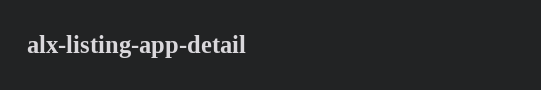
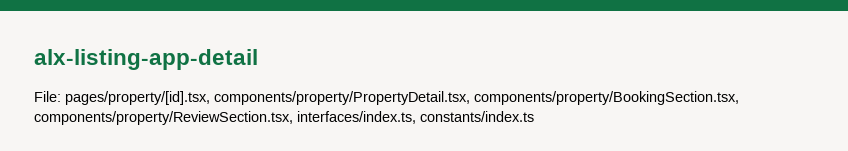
(246, 46) none -> [34,91,739,105] [34,111,534,125] // File: pages/property/[id].tsx, components/property/PropertyDetail.tsx, components/property/BookingSection.tsx, components/property/ReviewSection.tsx, interfaces/index.ts, constants/index.ts

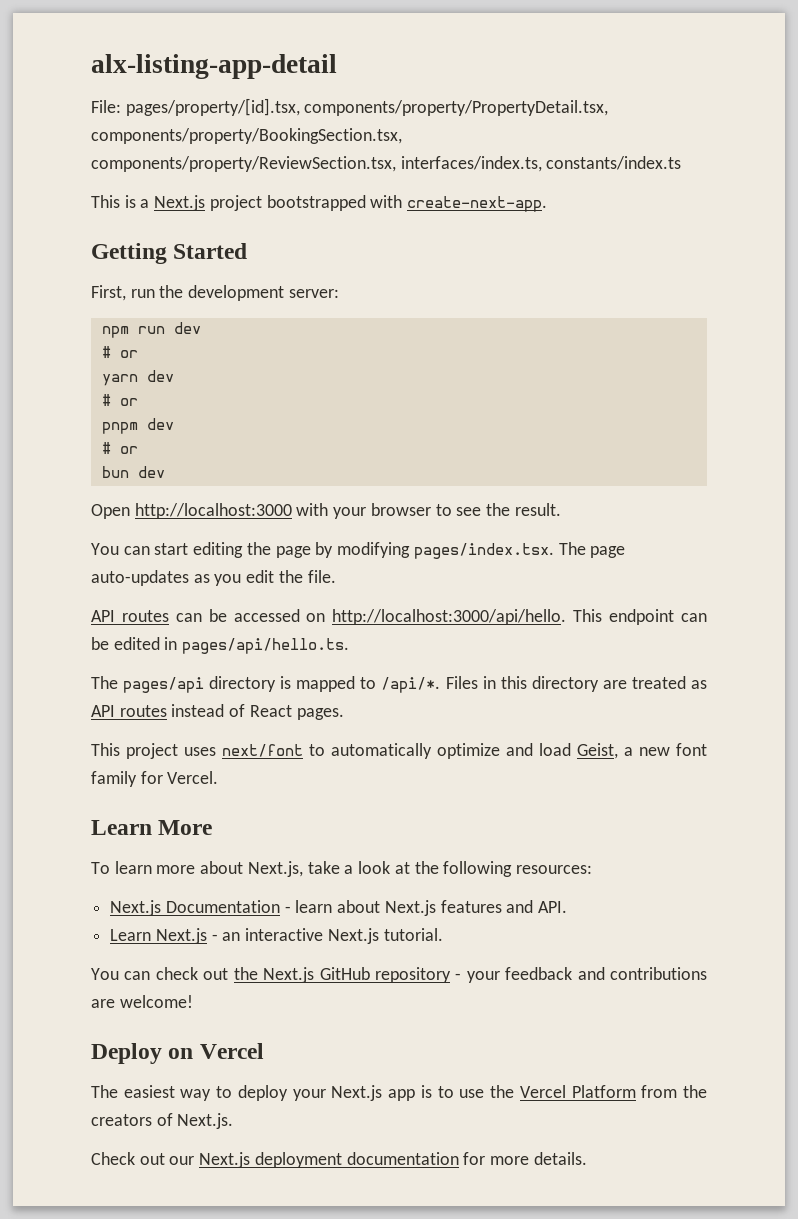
(534, 116) none -> [91,195,548,212] [91,243,248,264] [91,285,339,301] [101,322,201,338] [101,346,138,358] [101,370,174,386] [101,394,138,406] [101,418,174,434] [101,442,138,454] [101,466,165,478] [91,503,561,519] [91,542,626,559] [91,570,336,586] [91,609,707,625] [91,637,350,654] [91,676,708,693] [91,704,344,720] [91,743,707,759] [91,771,219,787] [91,820,213,835] [91,861,592,877] [110,900,568,916] [110,928,443,944] [91,967,708,983] [91,995,193,1008] [91,1043,264,1064] [91,1085,708,1101] [91,1113,234,1129] [91,1152,587,1168] // This is a Next.js project bootstrapped with create-next-app. // Getting Started // First, run the development server: // npm run dev // # or // yarn dev // # or // pnpm dev // # or // bun dev // Open http://localhost:3000 with your browser to see the result. // You can start editing the page by modifying pages/index.tsx. The page auto-updates as you edit the file. // API routes can be accessed on http://localhost:3000/api/hello. This endpoint can be edited in pages/api/hello.ts. // The pages/api directory is mapped to /api/*. Files in this directory are treated as API routes instead of React pages. // This project uses next/font to automatically optimize and load Geist, a new font family for Vercel. // Learn More // To learn more about Next.js, take a look at the following resources: // Next.js Documentation - learn about Next.js features and API. // Learn Next.js - an interactive Next.js tutorial. // You can check out the Next.js GitHub repository - your feedback and contributions are welcome! // Deploy on Vercel // The easiest way to deploy your Next.js app is to use the Vercel Platform from the creators of Next.js. // Check out our Next.js deployment documentation for more details.

